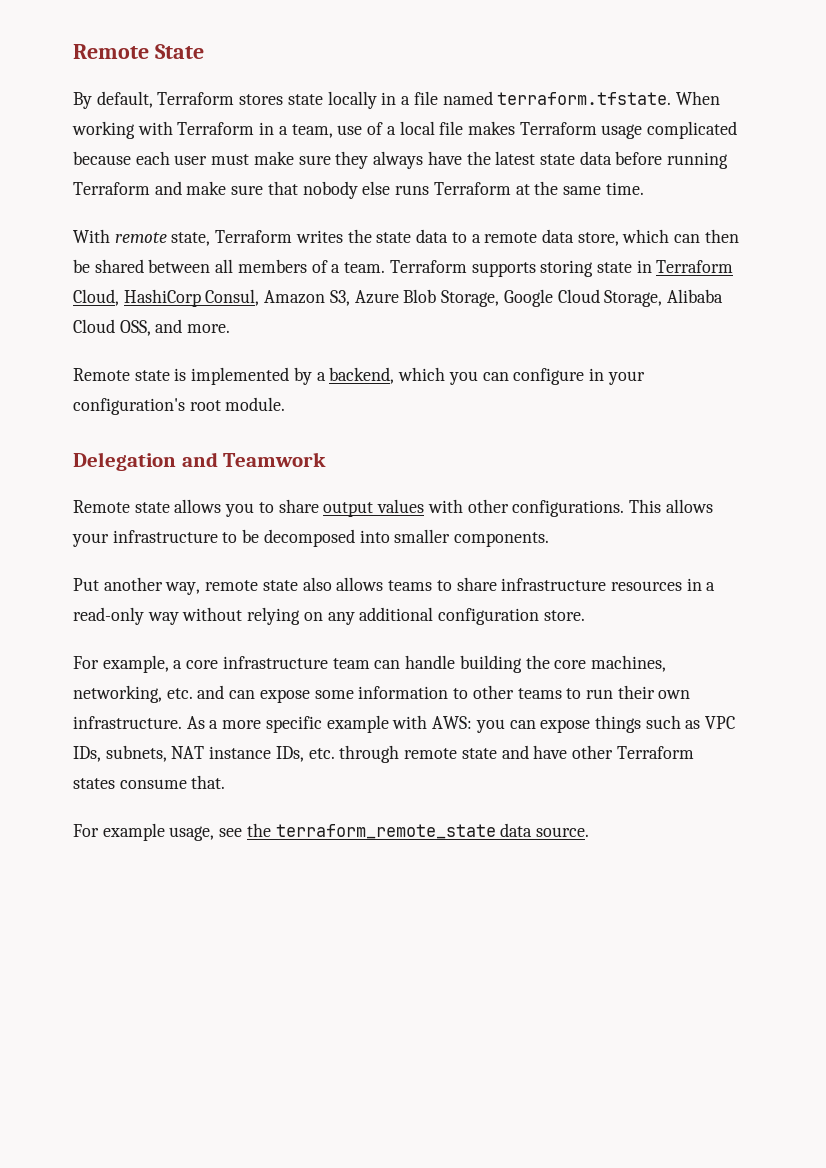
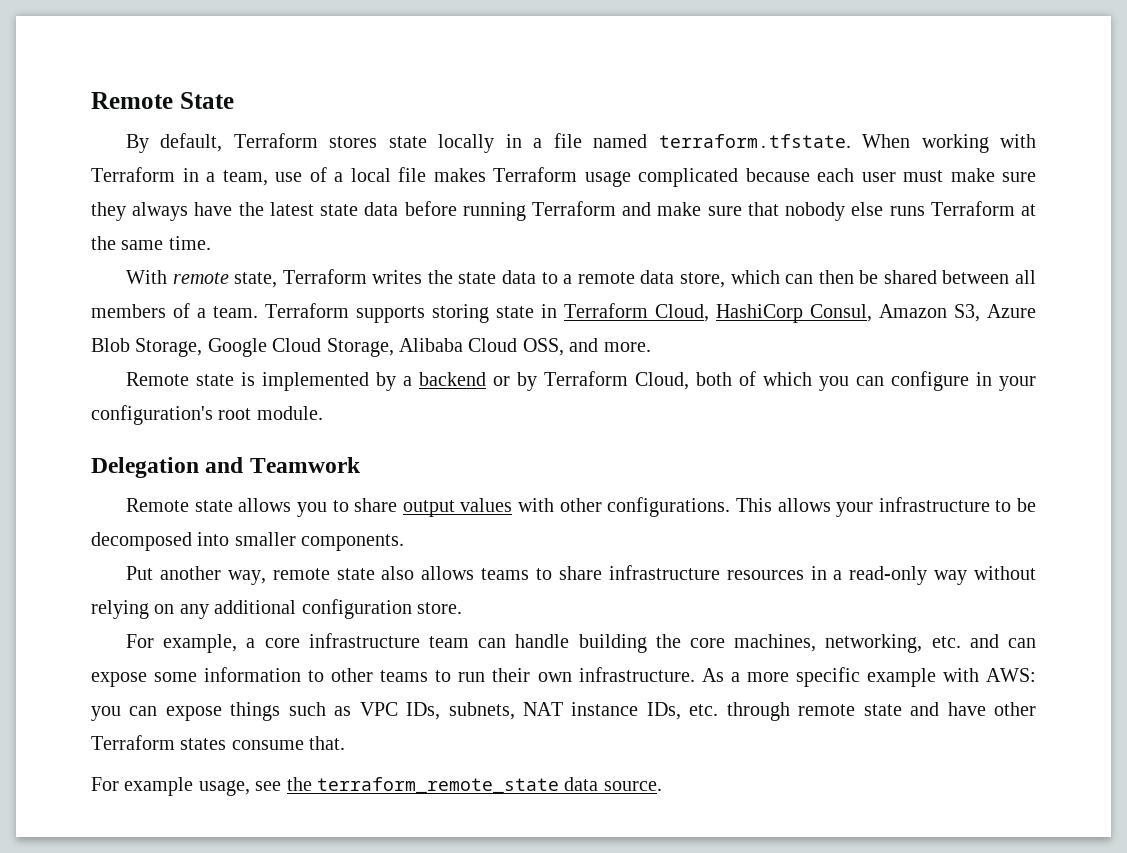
[329,367,395,384] backend, -> [418,371,756,391] backend or by Terraform Cloud, both of

